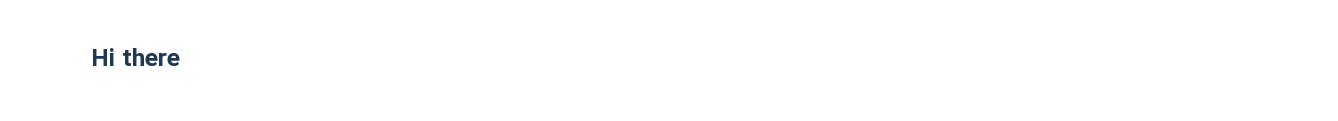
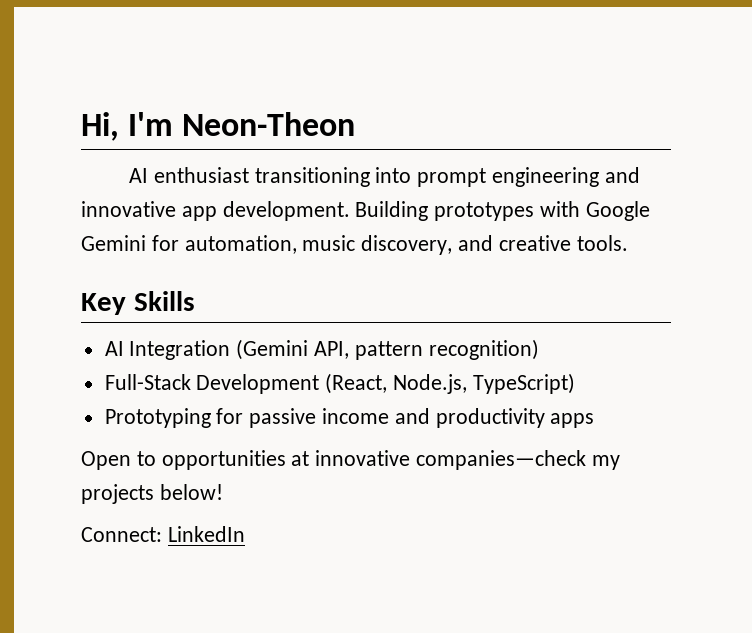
[91,48,180,66] Hi there -> [81,112,356,141] [129,167,640,187] [81,201,650,221] [81,235,628,255] [81,291,195,315] [104,339,539,360] [104,373,575,394] [104,408,595,428] [81,450,620,470] [81,484,223,504] [81,526,245,542] Hi, I'm Neon-Theon // AI enthusiast transitioning into prompt engineering and innovative app development. Building prototypes with Google Gemini for automation, music discovery, and creative tools. // Key Skills // AI Integration (Gemini API, pattern recognition) // Full-Stack Development (React, Node.js, TypeScript) // Prototyping for passive income and productivity apps // Open to opportunities at innovative companies—check my projects below! // Connect: LinkedIn

